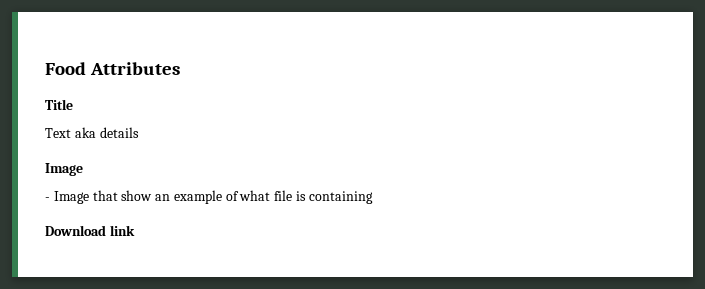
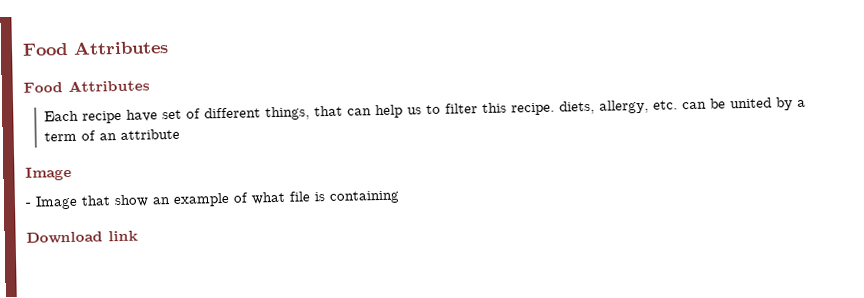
[45,62,181,75] [45,99,73,110] [45,127,139,138] Food Attributes // Title // Text aka details -> [22,40,169,56] [23,79,150,93] [43,97,806,124] [43,128,180,142] Food Attributes // Food Attributes // Each recipe have set of different things, that can help us to filter this recipe. diets, allergy, etc. can be united by a term of an attribute

